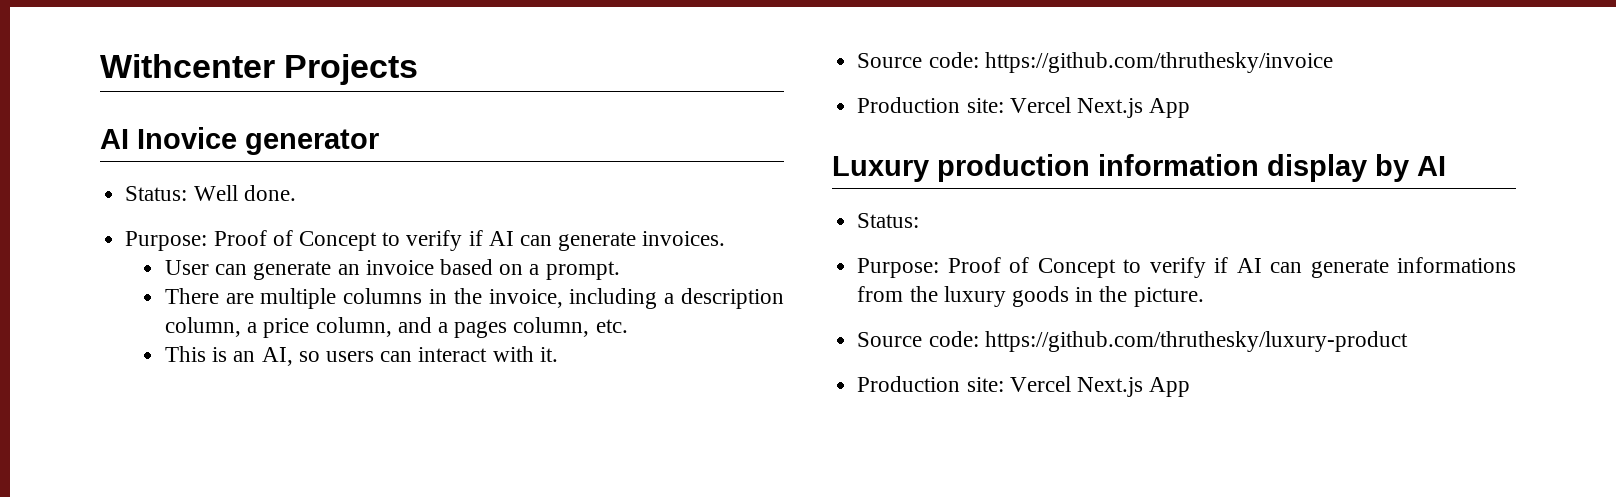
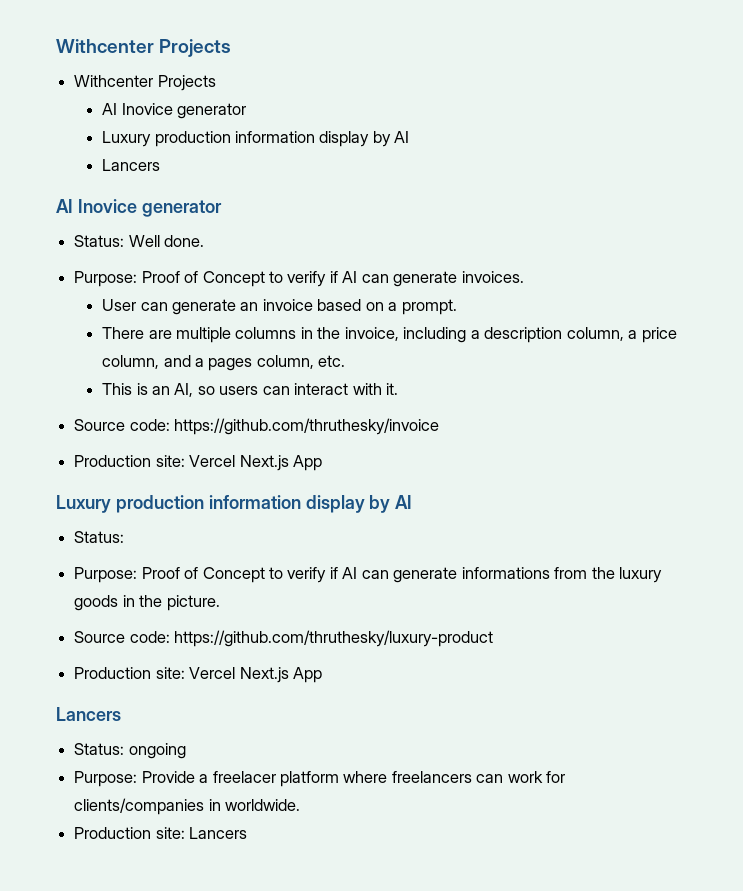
[100,54,419,85] Withcenter Projects -> [56,39,232,57] [74,75,216,91] [102,103,246,119] [102,131,410,147] [102,159,161,171] Withcenter Projects // Withcenter Projects // AI Inovice generator // Luxury production information display by AI // Lancers
(1191, 387) none -> [56,707,121,721] [74,743,186,759] [74,771,566,787] [74,798,301,815] [74,827,248,839] // Lancers // Status: ongoing // Purpose: Provide a freelacer platform where freelancers can work for clients/companies in worldwide. // Production site: Lancers

